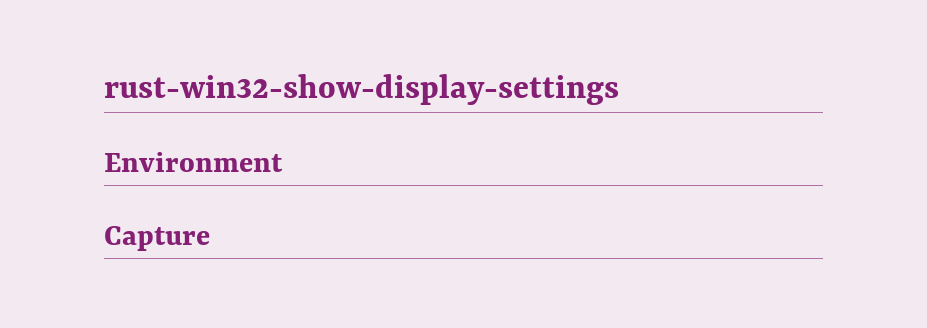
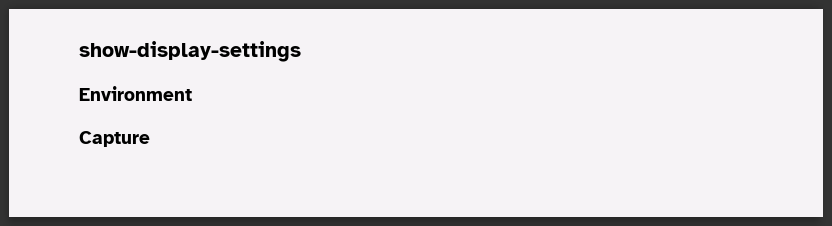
[104,74,619,105] rust-win32-show-display-settings -> [79,41,301,62] show-display-settings

